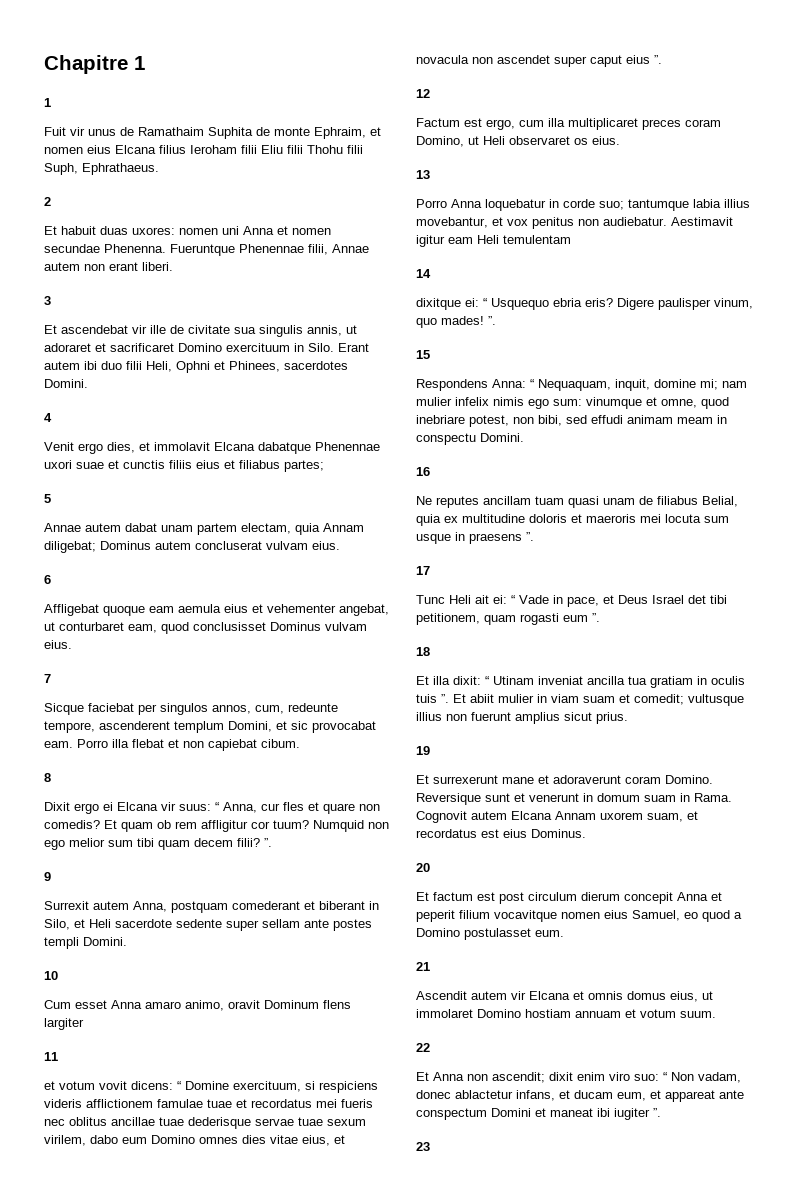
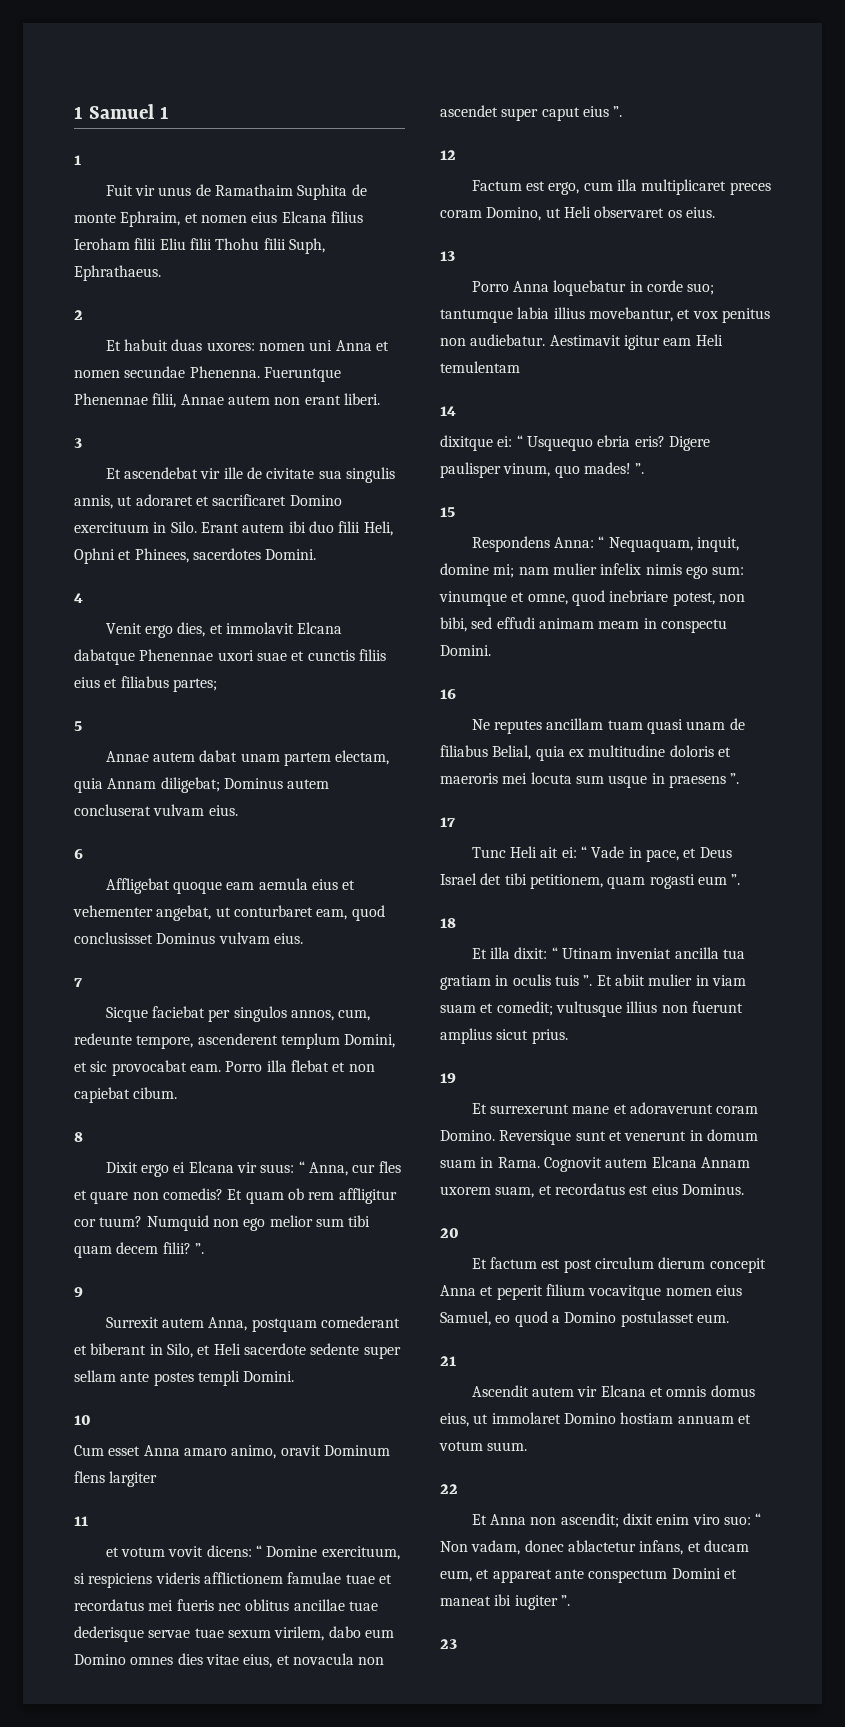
[44,55,128,74] Chapitre -> [74,104,154,119] 1 Samuel

